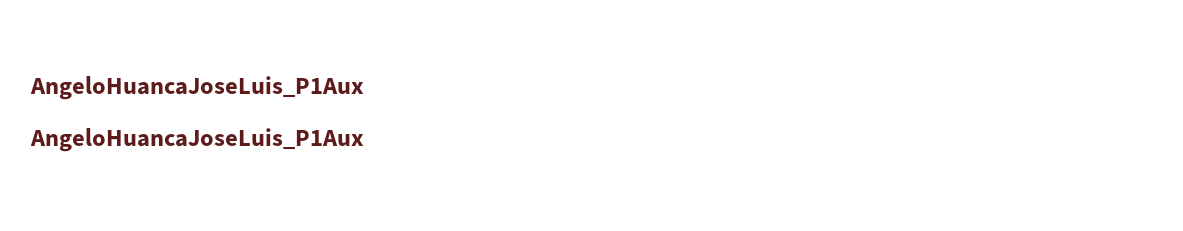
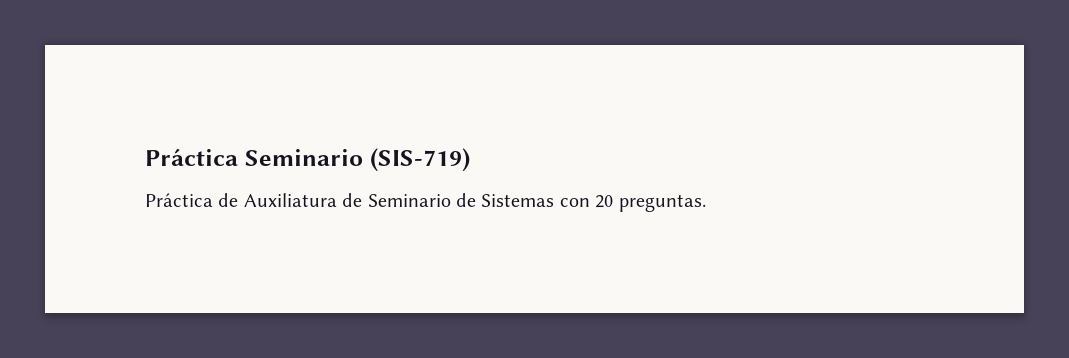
[30,76,364,100] [30,128,364,152] AngeloHuancaJoseLuis_P1Aux // AngeloHuancaJoseLuis_P1Aux -> [145,148,470,172] [145,193,706,212] Práctica Seminario (SIS-719) // Práctica de Auxiliatura de Seminario de Sistemas con 20 preguntas.

